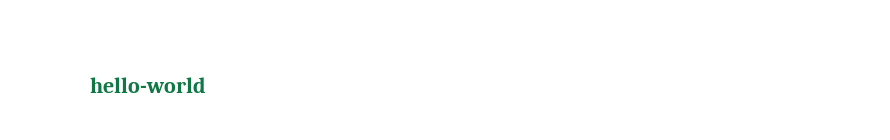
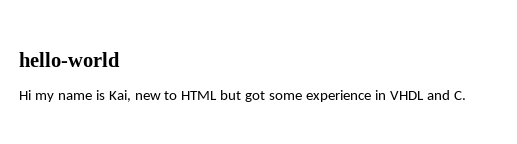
(206, 85) none -> [19,90,466,102] // Hi my name is Kai, new to HTML but got some experience in VHDL and C.

